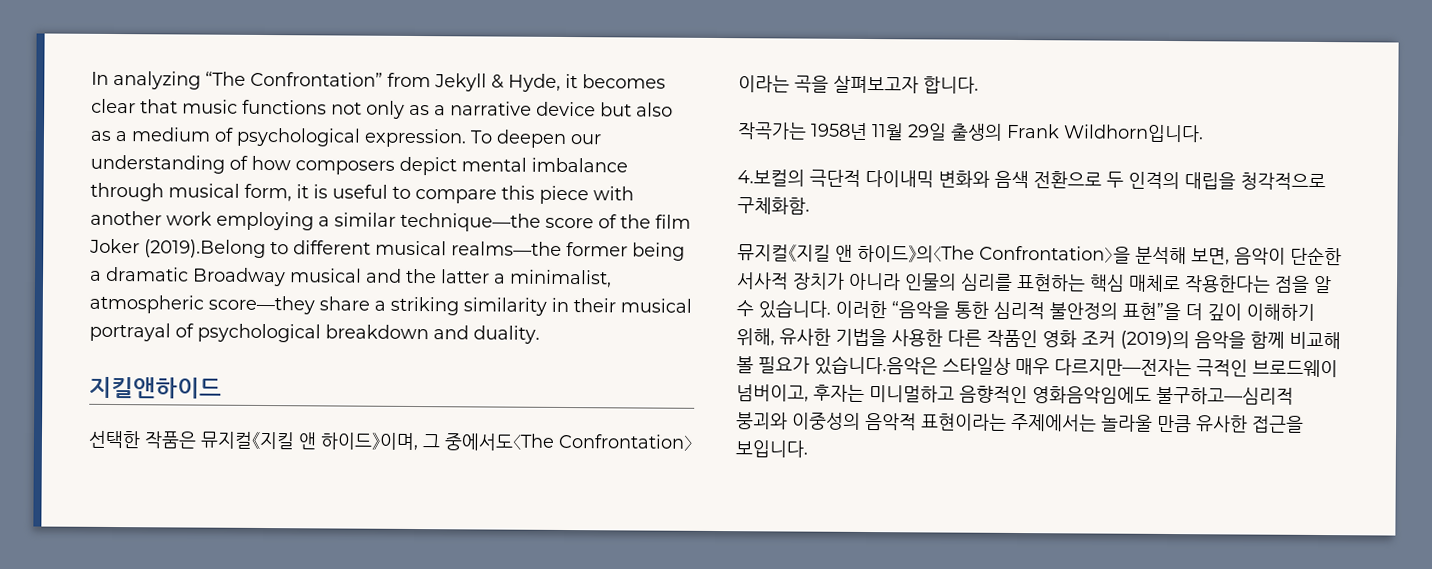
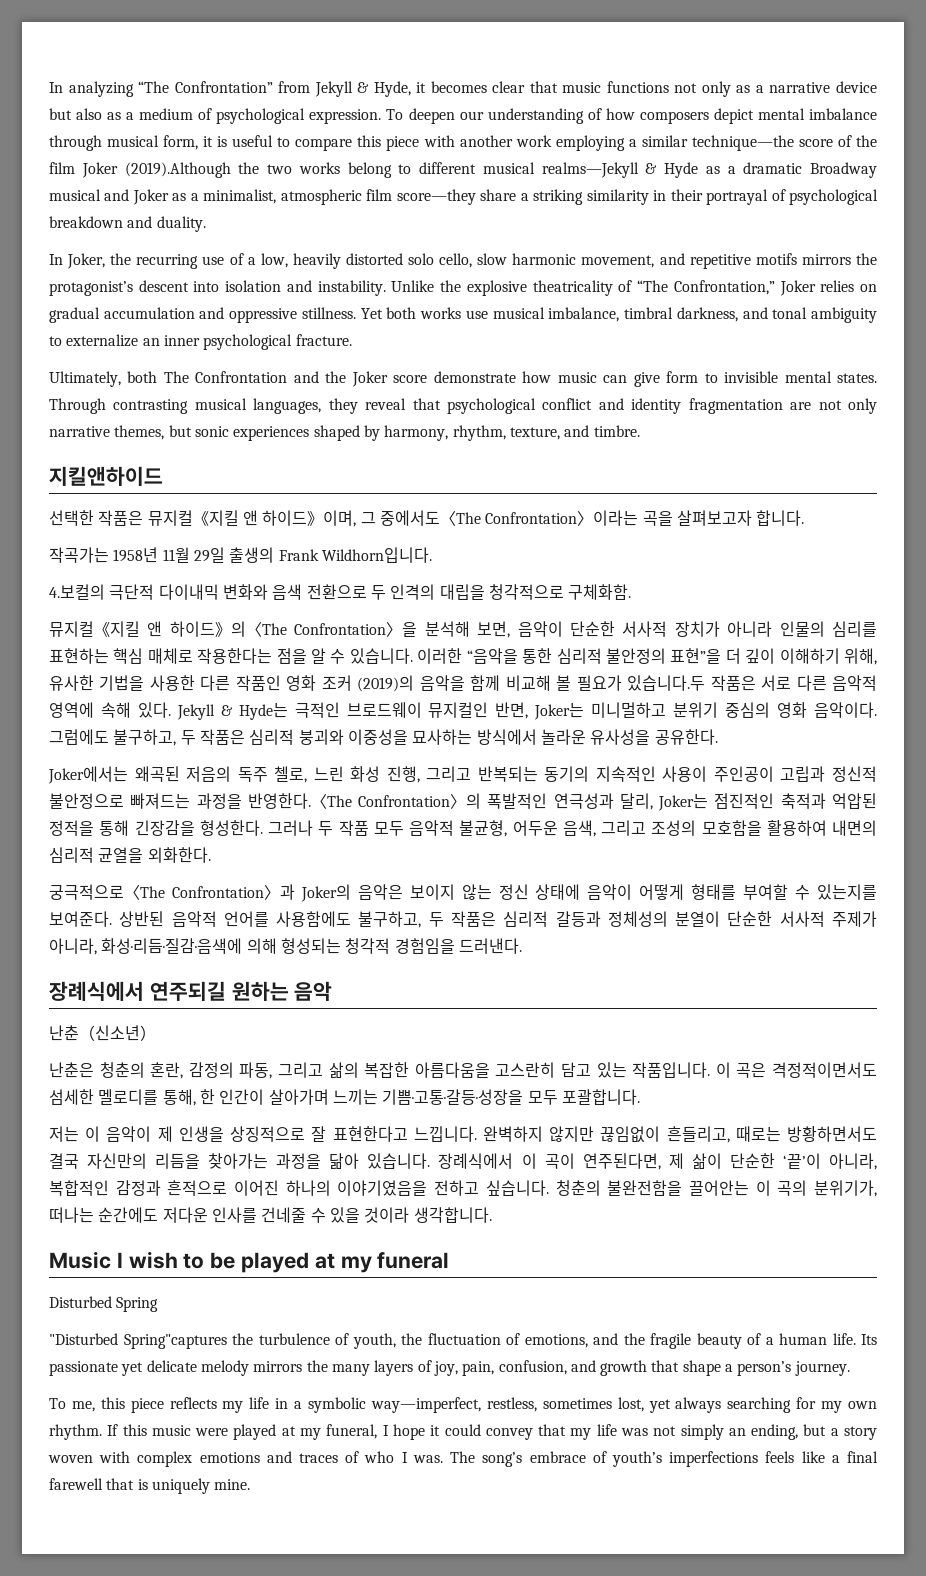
[144,239,685,261] (2019).Belong to different musical realms—the former being -> [124,162,720,178] (2019).Although the two works belong to different musical realms—Jekyll & Hyde as
[406,268,490,284] the latter -> [132,189,187,205] Joker as
(204, 304) none -> [366,189,393,201] film
[620,298,692,313] musical -> (703, 195) none
(540, 334) none -> [49,253,878,269] [49,280,878,296] [49,307,878,323] [49,334,352,350] [49,371,878,387] [49,398,878,414] [49,425,640,441] // In Joker, the recurring use of a low, heavily distorted solo cello, slow harmonic movement, and repetitive motifs mirrors the protagonist’s descent into isolation and instability. Unlike the explosive theatricality of “The Confrontation,” Joker relies on gradual accumulation and oppressive stillness. Yet both works use musical imbalance, timbral darkness, and tonal ambiguity to externalize an inner psychological fracture. // Ultimately, both The Confrontation and the Joker score demonstrate how music can give form to invisible mental states. Through contrasting musical languages, they reveal that psychological conflict and identity fragmentation are not only narrative themes, but sonic experiences shaped by harmony, rhythm, texture, and timbre.
[814,355,1338,378] [736,384,1294,405] [736,412,1304,433] [735,440,808,458] 있습니다.음악은 스타일상 매우 다르지만—전자는 극적인 브로드웨이 넘버이고, 후자는 미니멀하고 음향적인 영화음악임에도 불구하고—심리적 붕괴와 이중성의 음악적 표현이라는 주제에서는 놀라울 만큼 유사한 접근을 보입니다. -> [627,675,877,691] [49,702,878,720] [49,729,718,746] [48,766,877,784] [49,793,877,811] [49,820,877,837] [49,847,211,863] [49,884,877,902] [49,911,878,928] [49,938,522,955] [49,981,333,1001] [49,1025,156,1041] [49,1062,878,1079] [49,1089,640,1106] [49,1126,877,1143] [49,1153,878,1170] [49,1180,878,1197] [49,1207,492,1223] [49,1251,450,1273] [49,1296,159,1312] [49,1333,877,1349] [49,1360,850,1376] [49,1397,878,1413] [49,1424,877,1440] [48,1451,879,1467] [49,1478,251,1494] 있습니다.두 작품은 서로 다른 음악적 영역에 속해 있다. Jekyll & Hyde는 극적인 브로드웨이 뮤지컬인 반면, Joker는 미니멀하고 분위기 중심의 영화 음악이다. 그럼에도 불구하고, 두 작품은 심리적 붕괴와 이중성을 묘사하는 방식에서 놀라운 유사성을 공유한다. // Joker에서는 왜곡된 저음의 독주 첼로, 느린 화성 진행, 그리고 반복되는 동기의 지속적인 사용이 주인공이 고립과 정신적 불안정으로 빠져드는 과정을 반영한다.〈The Confrontation〉의 폭발적인 연극성과 달리, Joker는 점진적인 축적과 억압된 정적을 통해 긴장감을 형성한다. 그러나 두 작품 모두 음악적 불균형, 어두운 음색, 그리고 조성의 모호함을 활용하여 내면의 심리적 균열을 외화한다. // 궁극적으로〈The Confrontation〉과 Joker의 음악은 보이지 않는 정신 상태에 음악이 어떻게 형태를 부여할 수 있는지를 보여준다. 상반된 음악적 언어를 사용함에도 불구하고, 두 작품은 심리적 갈등과 정체성의 분열이 단순한 서사적 주제가 아니라, 화성·리듬·질감·음색에 의해 형성되는 청각적 경험임을 드러낸다. // 장례식에서 연주되길 원하는 음악 // 난춘（신소년） // 난춘은 청춘의 혼란, 감정의 파동, 그리고 삶의 복잡한 아름다움을 고스란히 담고 있는 작품입니다. 이 곡은 격정적이면서도 섬세한 멜로디를 통해, 한 인간이 살아가며 느끼는 기쁨·고통·갈등·성장을 모두 포괄합니다. // 저는 이 음악이 제 인생을 상징적으로 잘 표현한다고 느낍니다. 완벽하지 않지만 끊임없이 흔들리고, 때로는 방황하면서도 결국 자신만의 리듬을 찾아가는 과정을 닮아 있습니다. 장례식에서 이 곡이 연주된다면, 제 삶이 단순한 ‘끝’이 아니라, 복합적인 감정과 흔적으로 이어진 하나의 이야기였음을 전하고 싶습니다. 청춘의 불완전함을 끌어안는 이 곡의 분위기가, 떠나는 순간에도 저다운 인사를 건네줄 수 있을 것이라 생각합니다. // Music I wish to be played at my funeral // Disturbed Spring // "Disturbed Spring"captures the turbulence of youth, the fluctuation of emotions, and the fragile beauty of a human life. Its passionate yet delicate melody mirrors the many layers of joy, pain, confusion, and growth that shape a person’s journey. // To me, this piece reflects my life in a symbolic way—imperfect, restless, sometimes lost, yet always searching for my own rhythm. If this music were played at my funeral, I hope it could convey that my life was not simply an ending, but a story woven with complex emotions and traces of who I was. The song’s embrace of youth’s imperfections feels like a final farewell that is uniquely mine.

